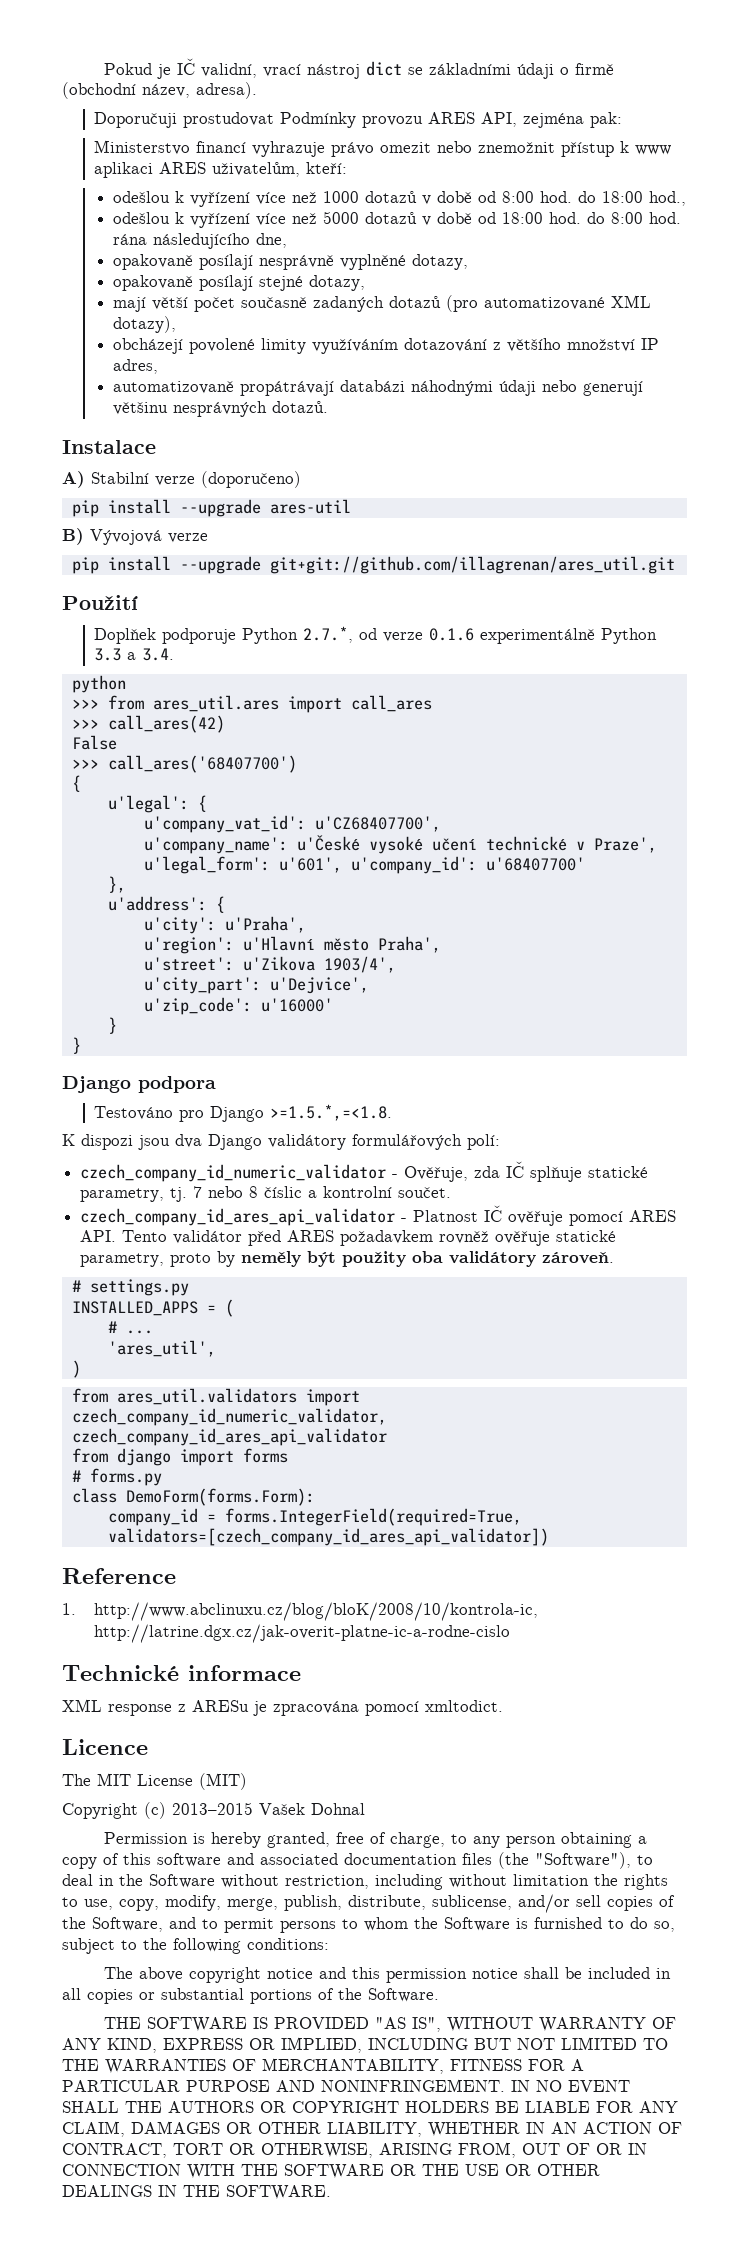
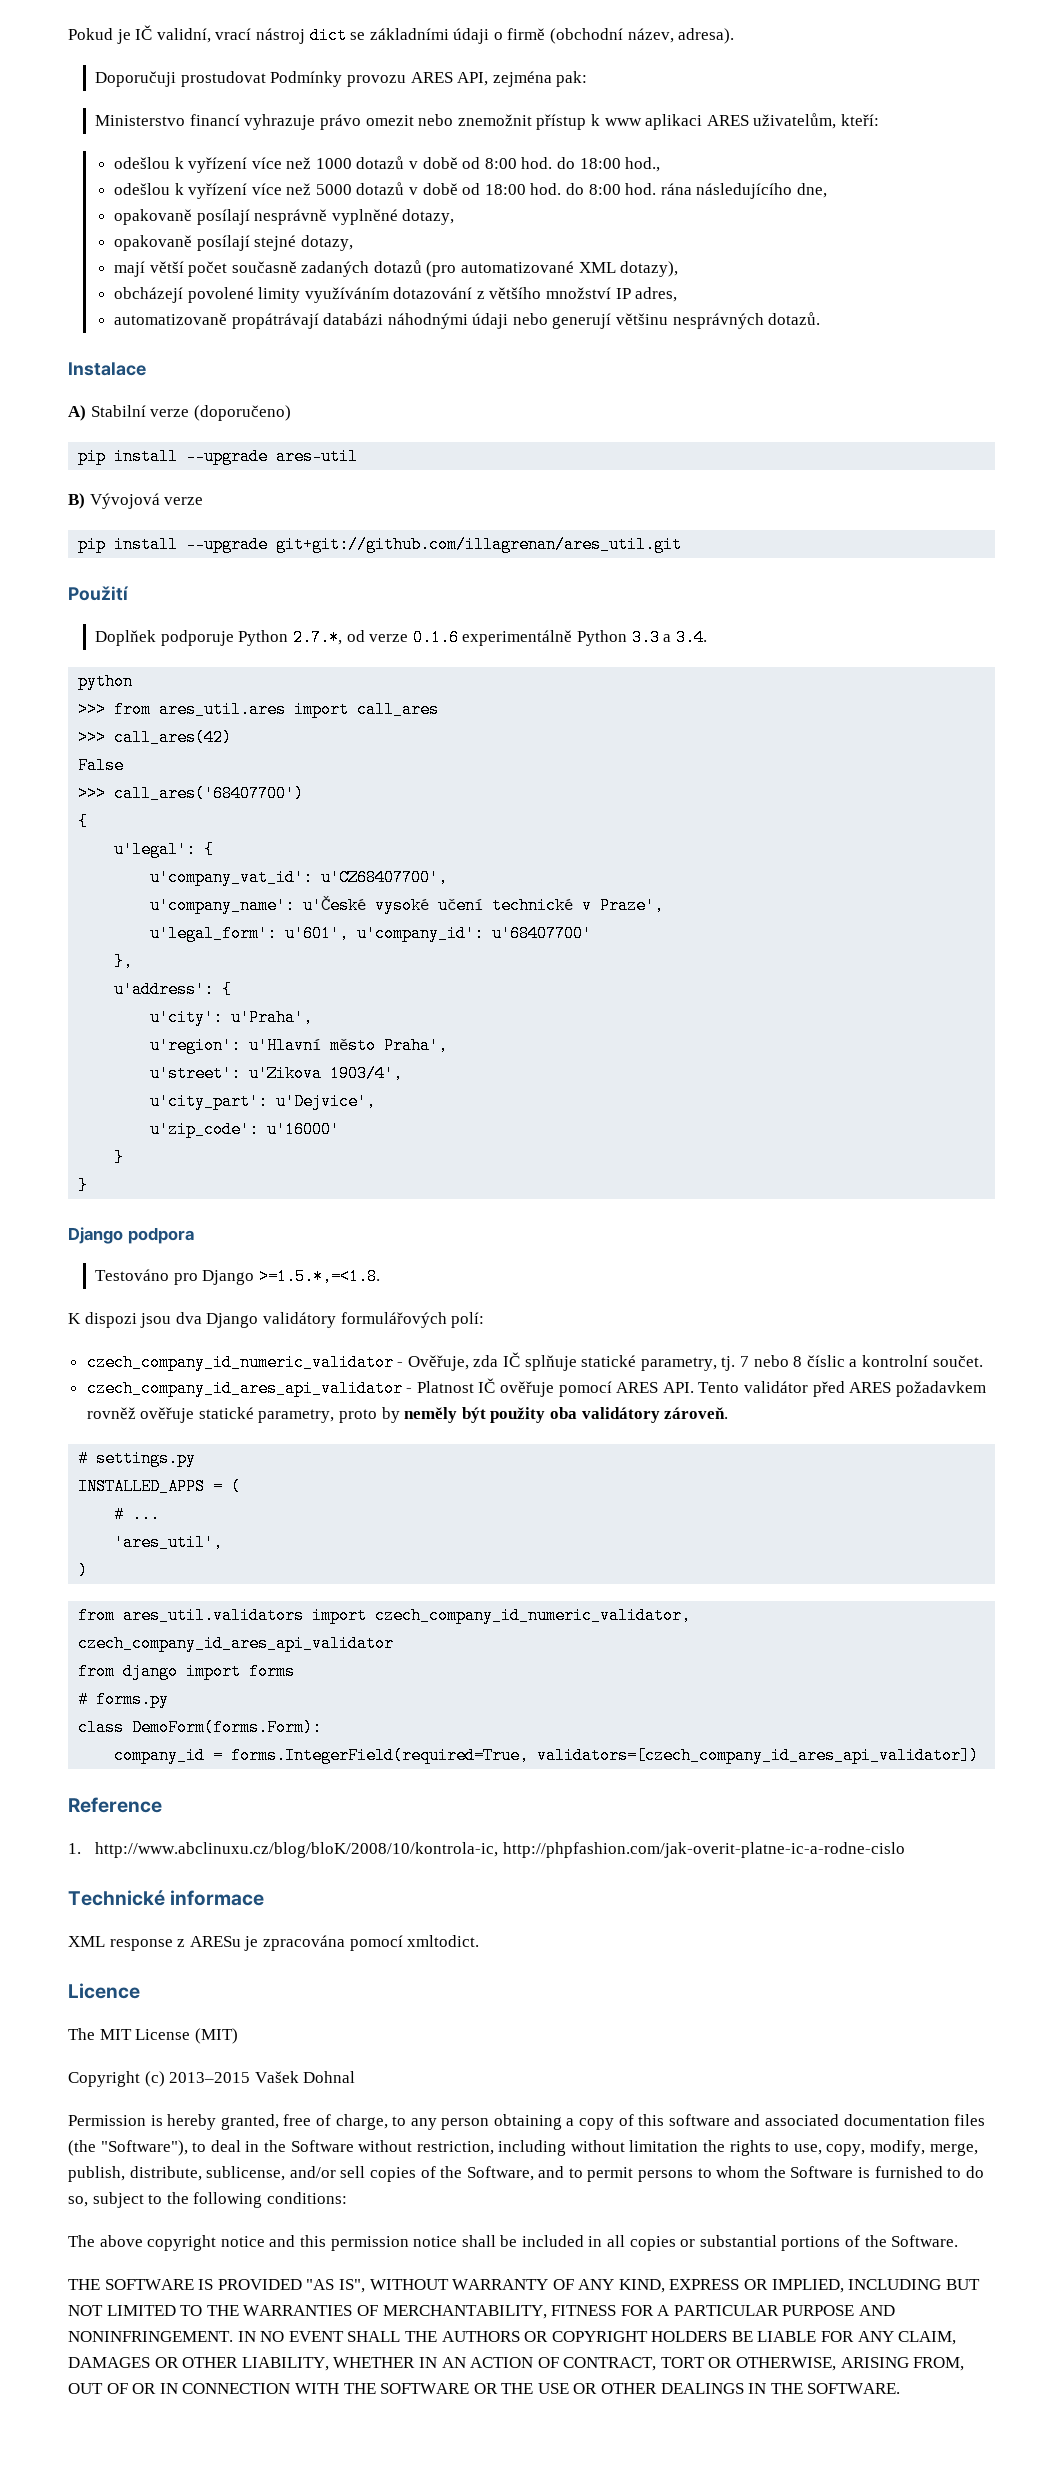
[94,1624,511,1643] http://latrine.dgx.cz/jak-overit-platne-ic-a-rodne-cislo -> [502,1842,905,1858] http://phpfashion.com/jak-overit-platne-ic-a-rodne-cislo

